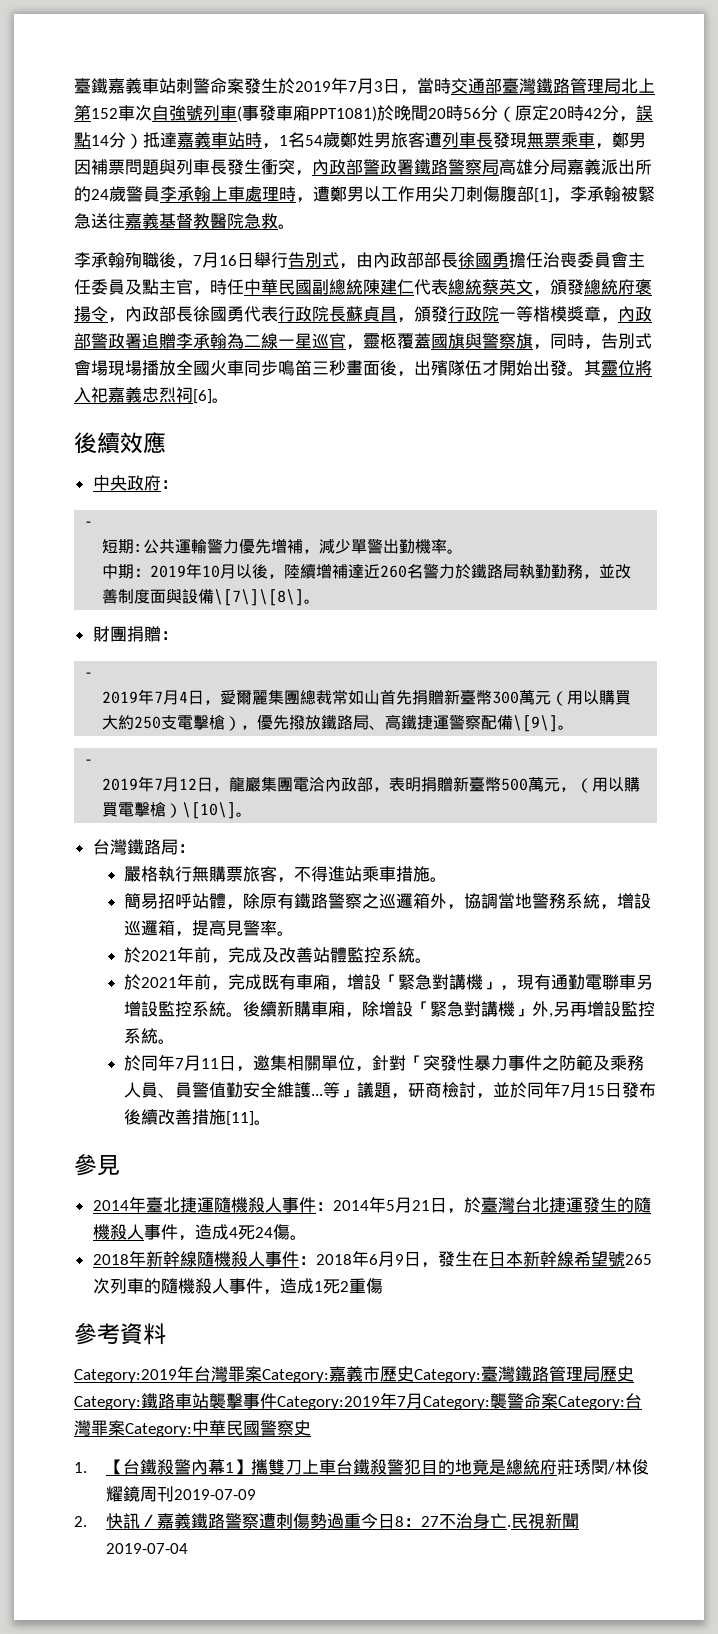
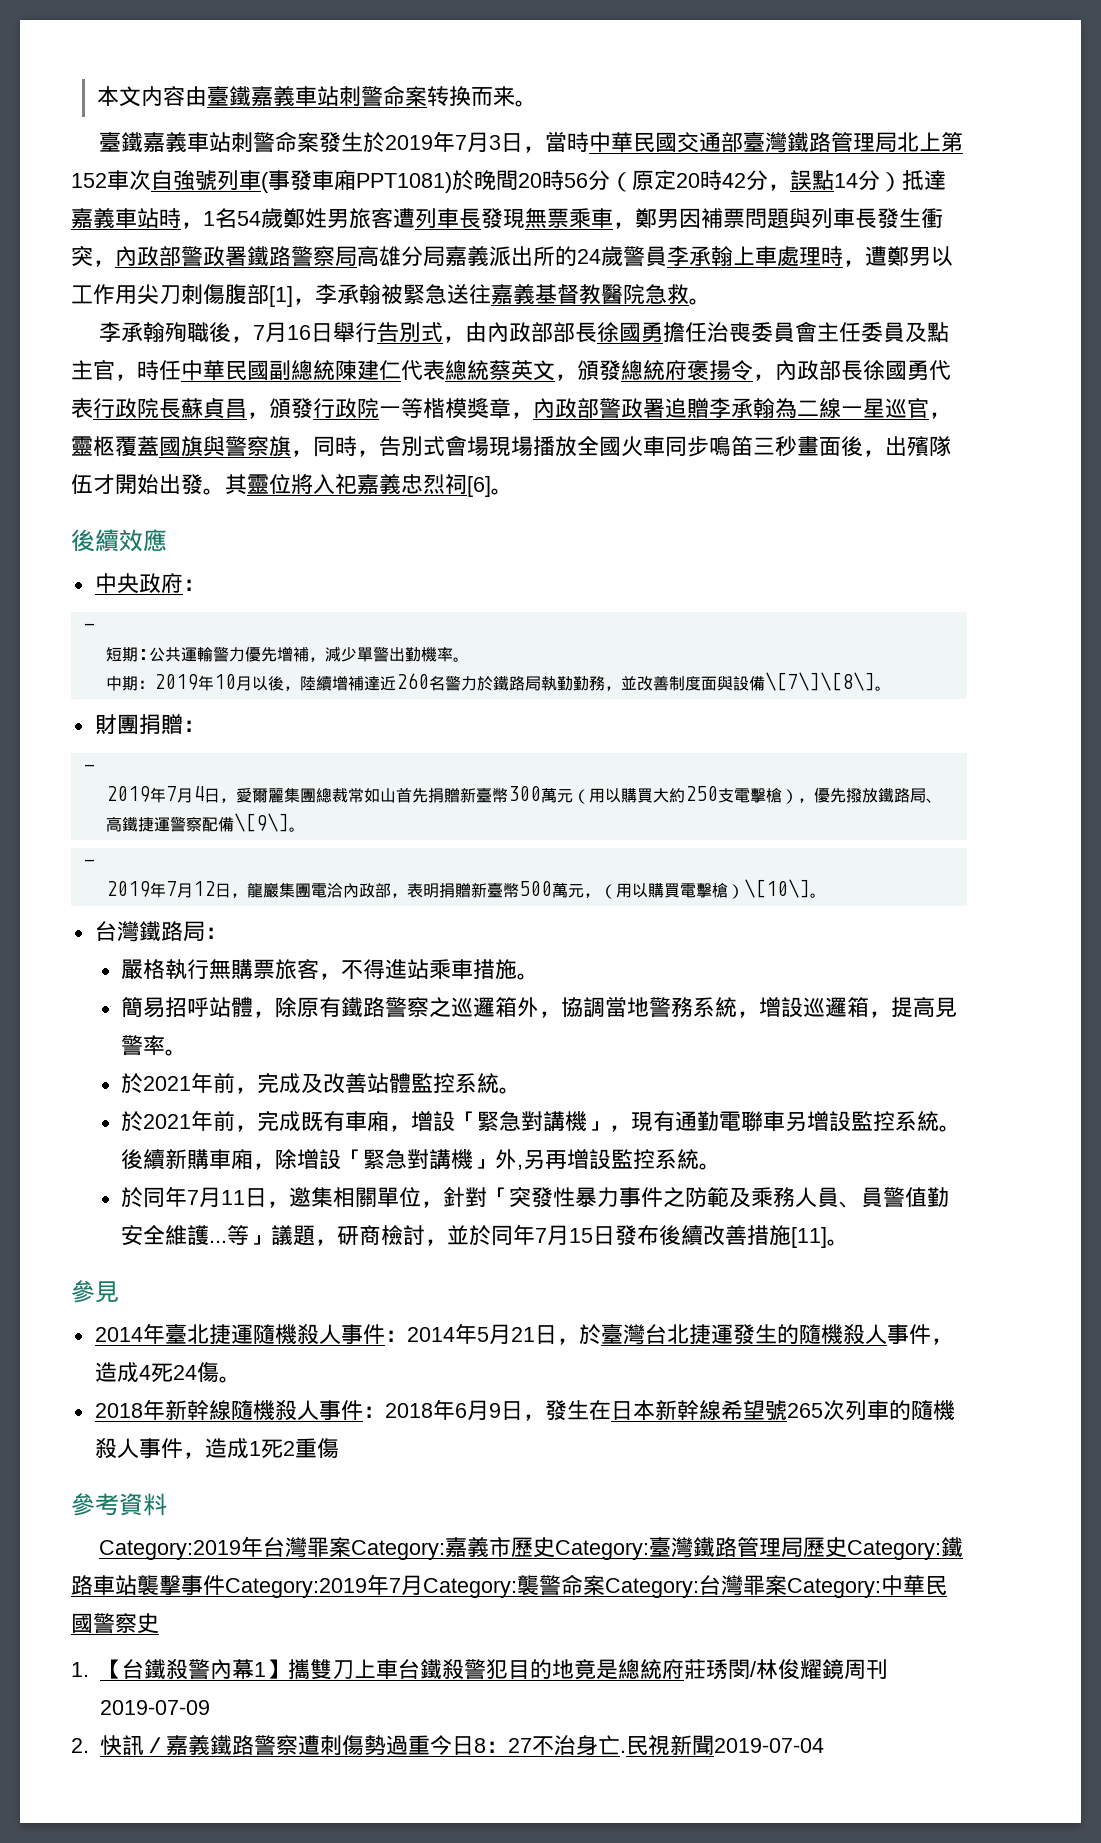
(74, 86) none -> [97,85,538,107] 本文内容由臺鐵嘉義車站刺警命案转换而来。 //
(451, 86) none -> [589,132,678,153] 中華民國

